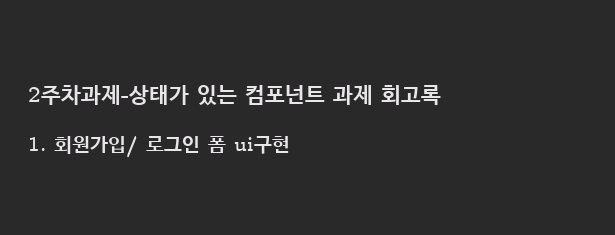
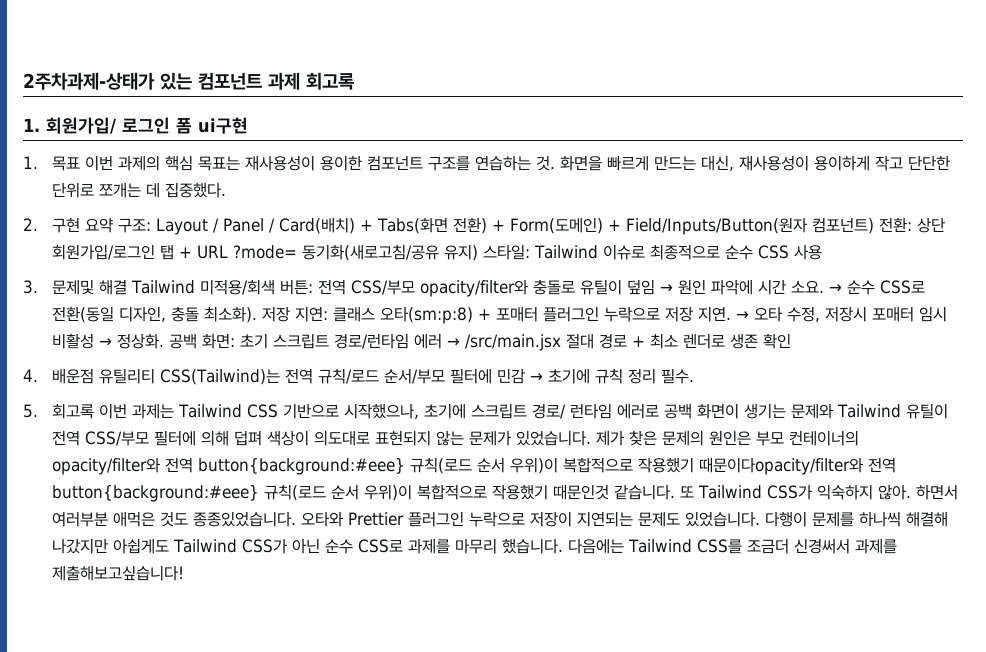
(290, 145) none -> [23,155,951,171] [52,182,227,198] [23,217,946,235] [52,244,823,261] [23,279,926,297] [52,306,948,324] [52,333,792,351] [23,368,695,385] [23,403,949,419] [52,430,860,446] [52,457,897,475] [52,484,959,502] [52,511,949,527] [52,538,898,554] [52,565,185,581] // 1. 목표 이번 과제의 핵심 목표는 재사용성이 용이한 컴포넌트 구조를 연습하는 것. 화면을 빠르게 만드는 대신, 재사용성이 용이하게 작고 단단한 단위로 쪼개는 데 집중했다. // 2. 구현 요약 구조: Layout / Panel / Card(배치) + Tabs(화면 전환) + Form(도메인) + Field/Inputs/Button(원자 컴포넌트) 전환: 상단 회원가입/로그인 탭 + URL ?mode= 동기화(새로고침/공유 유지) 스타일: Tailwind 이슈로 최종적으로 순수 CSS 사용 // 3. 문제및 해결 Tailwind 미적용/회색 버튼: 전역 CSS/부모 opacity/filter와 충돌로 유틸이 덮임 → 원인 파악에 시간 소요. → 순수 CSS로 전환(동일 디자인, 충돌 최소화). 저장 지연: 클래스 오타(sm:p:8) + 포매터 플러그인 누락으로 저장 지연. → 오타 수정, 저장시 포매터 임시 비활성 → 정상화. 공백 화면: 초기 스크립트 경로/런타임 에러 → /src/main.jsx 절대 경로 + 최소 렌더로 생존 확인 // 4. 배운점 유틸리티 CSS(Tailwind)는 전역 규칙/로드 순서/부모 필터에 민감 → 초기에 규칙 정리 필수. // 5. 회고록 이번 과제는 Tailwind CSS 기반으로 시작했으나, 초기에 스크립트 경로/ 런타임 에러로 공백 화면이 생기는 문제와 Tailwind 유틸이 전역 CSS/부모 필터에 의해 덥펴 색상이 의도대로 표현되지 않는 문제가 있었습니다. 제가 찾은 문제의 원인은 부모 컨테이너의 opacity/filter와 전역 button{background:#eee} 규칙(로드 순서 우위)이 복합적으로 작용했기 때문이다opacity/filter와 전역 button{background:#eee} 규칙(로드 순서 우위)이 복합적으로 작용했기 때문인것 같습니다. 또 Tailwind CSS가 익숙하지 않아. 하면서 여러부분 애먹은 것도 종종있었습니다. 오타와 Prettier 플러그인 누락으로 저장이 지연되는 문제도 있었습니다. 다행이 문제를 하나씩 해결해 나갔지만 아쉽게도 Tailwind CSS가 아닌 순수 CSS로 과제를 마무리 했습니다. 다음에는 Tailwind CSS를 조금더 신경써서 과제를 제출해보고싶습니다!

